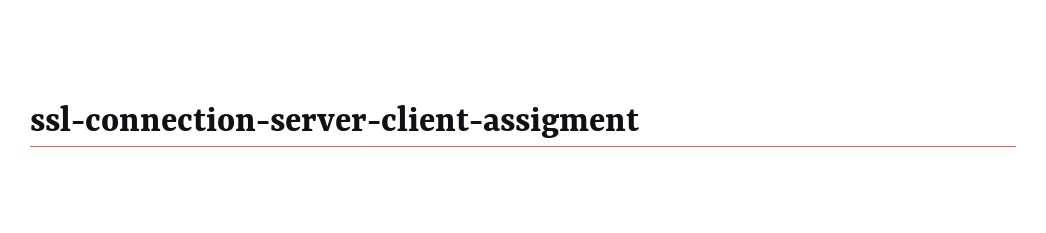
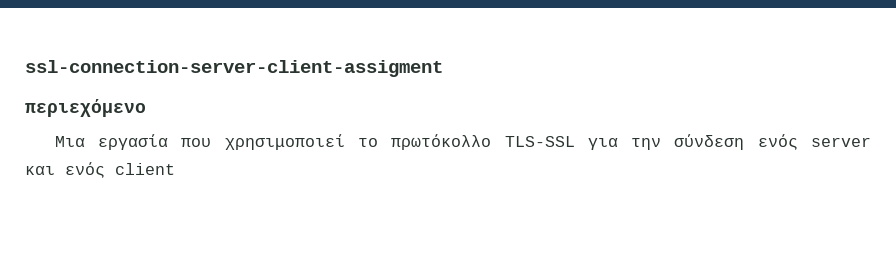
(639, 121) none -> [25,99,146,117] [54,134,871,150] [25,162,175,178] // περιεχόμενο // Μια εργασία που χρησιμοποιεί το πρωτόκολλο TLS-SSL για την σύνδεση ενός server και ενός client

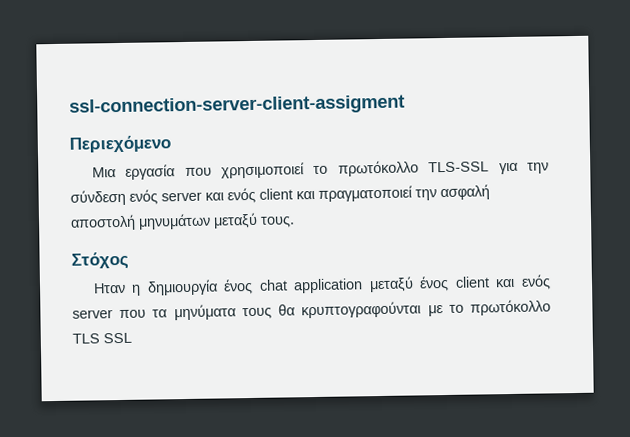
[25,99,146,117] περιεχόμενο -> [69,135,171,153] Περιεχόμενο
(175, 169) none -> [296,184,490,202] [70,212,295,231] [71,251,129,270] [92,274,551,296] [72,299,551,321] [72,332,132,344] και πραγματοποιεί την ασφαλή αποστολή μηνυμάτων μεταξύ τους. // Στόχος // Hταν η δημιουργία ένος chat application μεταξύ ένος client και ενός server που τα μηνύματα τους θα κρυπτογραφούνται με το πρωτόκολλο TLS SSL

